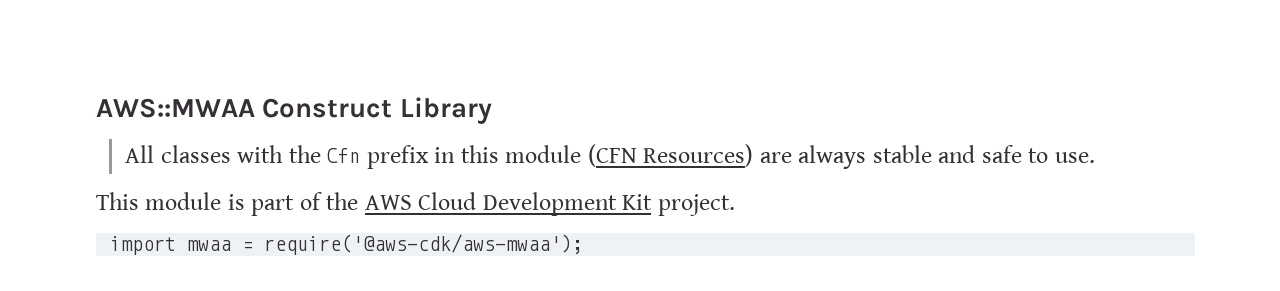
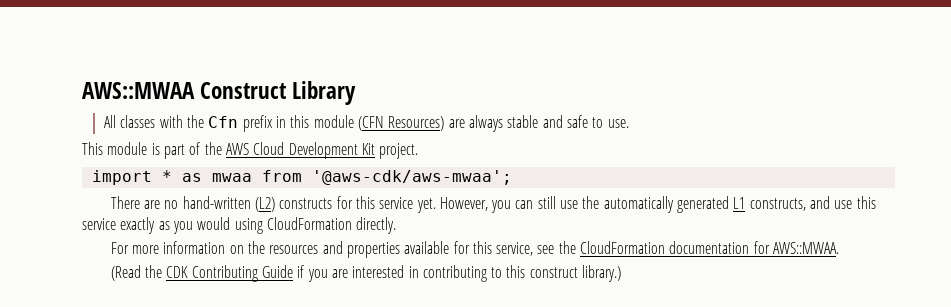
[187,234,584,255] mwaa = require('@aws-cdk/aws-mwaa'); -> [161,170,512,185] [110,196,876,213] [82,217,397,234] [110,241,840,258] [110,265,622,282] * as mwaa from '@aws-cdk/aws-mwaa'; // There are no hand-written (L2) constructs for this service yet. However, you can still use the automatically generated L1 constructs, and use this service exactly as you would using CloudFormation directly. // For more information on the resources and properties available for this service, see the CloudFormation documentation for AWS::MWAA. // (Read the CDK Contributing Guide if you are interested in contributing to this construct library.)

